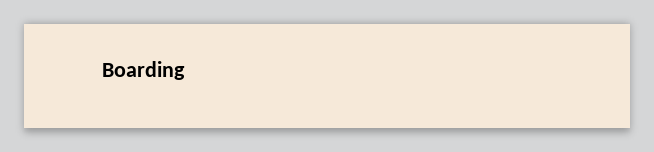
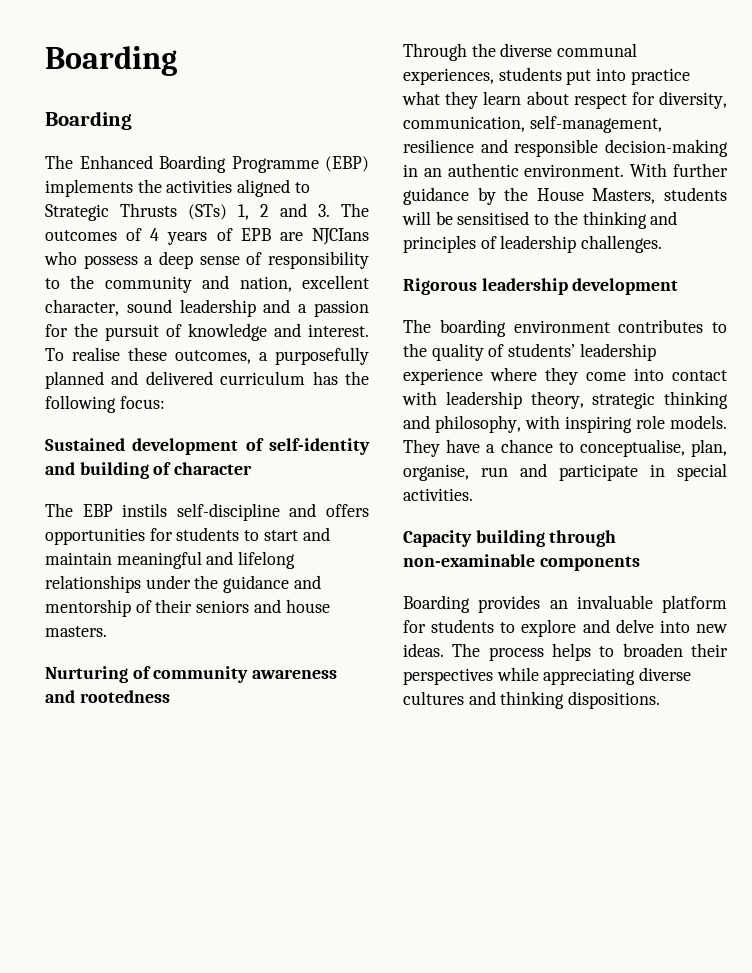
[102,61,185,80] Boarding -> [45,46,177,76] [45,111,132,130] [45,155,369,173] [45,179,310,197] [45,203,369,221] [45,228,369,245] [44,251,369,269] [45,275,369,293] [45,299,370,317] [45,323,369,341] [45,347,369,365] [45,371,369,389] [45,395,165,413] [45,438,370,455] [45,462,253,479] [45,503,369,521] [45,527,330,545] [45,551,296,569] [45,575,321,593] [45,599,330,617] [45,626,107,637] [45,666,338,683] [45,690,170,703] [403,43,638,61] [403,67,690,85] [402,91,727,109] [403,115,662,133] [403,139,728,157] [403,163,728,177] [403,187,727,205] [402,211,678,229] [403,235,663,253] [403,278,679,295] [403,319,727,337] [403,343,656,361] [403,367,727,385] [402,391,728,409] [403,415,727,433] [403,439,727,457] [403,463,727,481] [403,488,473,501] [403,530,617,547] [403,554,640,571] [403,595,727,613] [403,619,728,637] [403,643,728,661] [403,667,692,685] [403,691,661,709] Boarding // Boarding // The Enhanced Boarding Programme (EBP) implements the activities aligned to Strategic Thrusts (STs) 1, 2 and 3. The outcomes of 4 years of EPB are NJCIans who possess a deep sense of responsibility to the community and nation, excellent character, sound leadership and a passion for the pursuit of knowledge and interest. To realise these outcomes, a purposefully planned and delivered curriculum has the following focus: // Sustained development of self-identity and building of character // The EBP instils self-discipline and offers opportunities for students to start and maintain meaningful and lifelong relationships under the guidance and mentorship of their seniors and house masters. // Nurturing of community awareness and rootedness // Through the diverse communal experiences, students put into practice what they learn about respect for diversity, communication, self-management, resilience and responsible decision-making in an authentic environment. With further guidance by the House Masters, students will be sensitised to the thinking and principles of leadership challenges. // Rigorous leadership development // The boarding environment contributes to the quality of students’ leadership experience where they come into contact with leadership theory, strategic thinking and philosophy, with inspiring role models. They have a chance to conceptualise, plan, organise, run and participate in special activities. // Capacity building through non-examinable components // Boarding provides an invaluable platform for students to explore and delve into new ideas. The process helps to broaden their perspectives while appreciating diverse cultures and thinking dispositions.

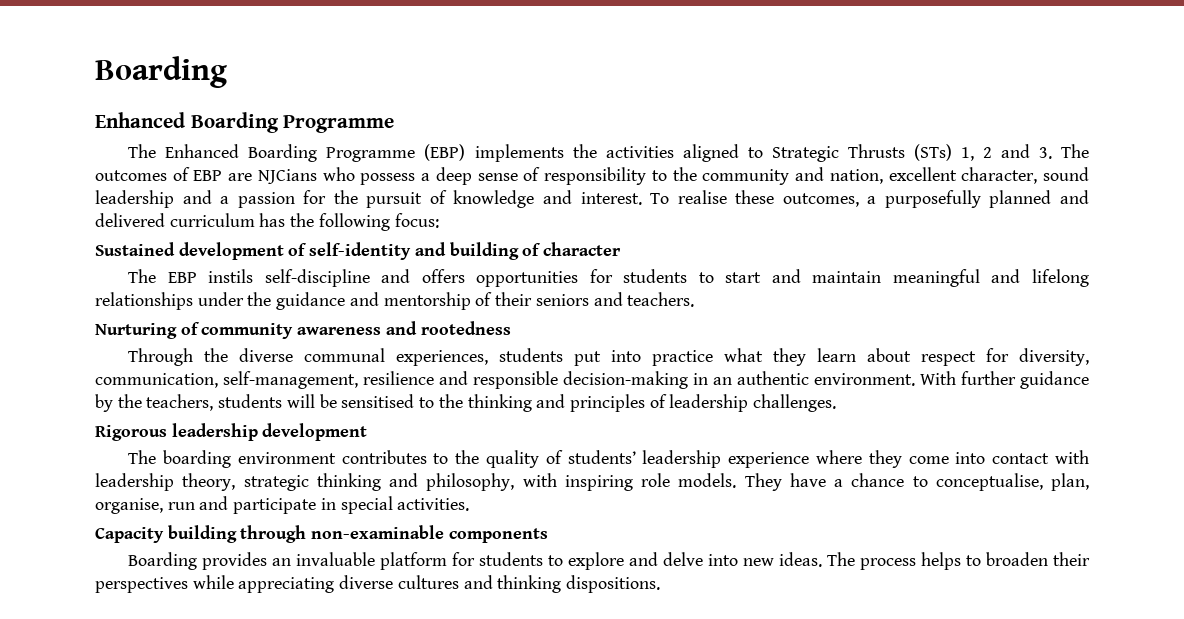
[45,46,177,76] [45,111,132,130] Boarding // Boarding -> [95,56,227,88] [95,112,395,133] Boarding // Enhanced Boarding Programme
[150,228,369,245] 4 years of EPB are NJCIans -> [193,169,317,184] EBP are NJCians
[285,599,330,613] [45,626,107,637] house masters. -> [627,292,695,307] teachers.
[536,188,656,204] House Masters, -> [146,394,214,411] teachers,

